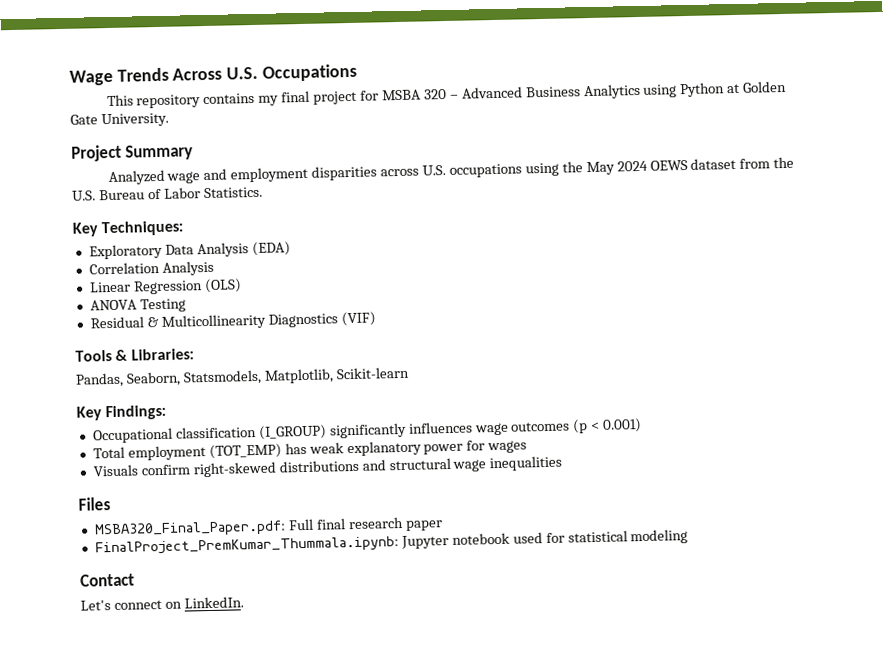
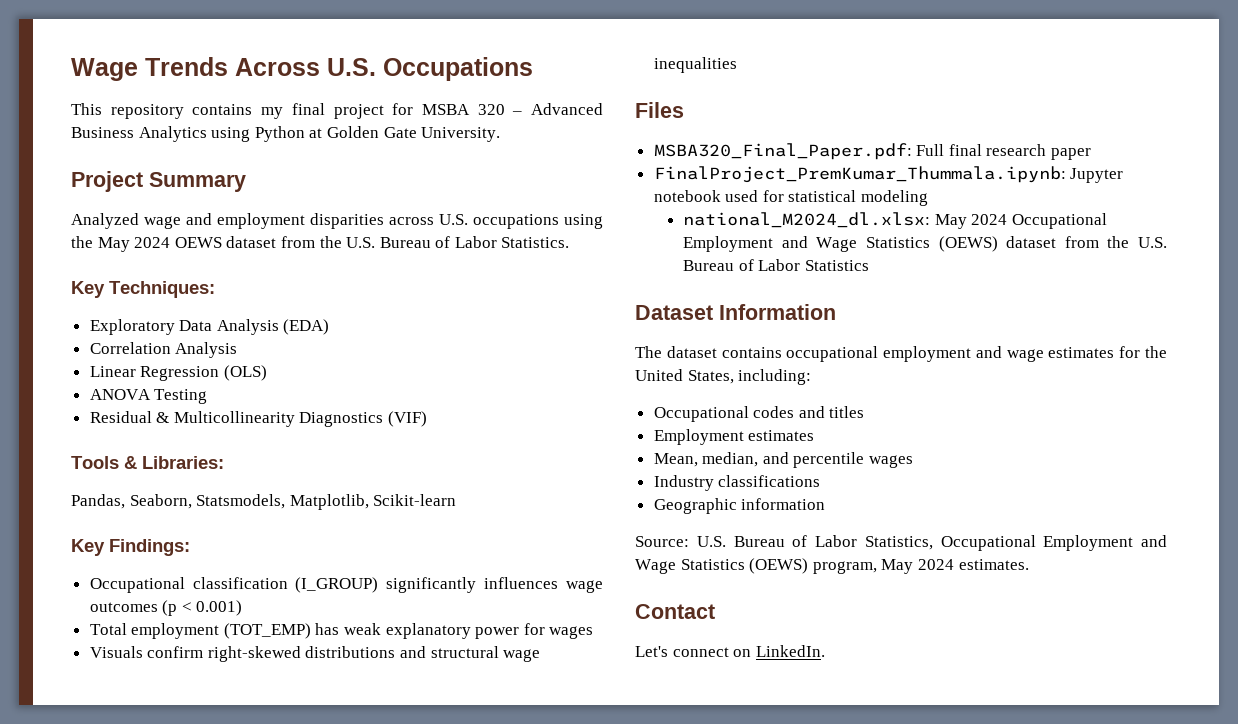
(689, 537) none -> [683,212,1107,229] [683,236,1167,252] [683,259,869,271] [635,304,836,320] [635,346,1167,362] [635,369,812,385] [653,406,865,422] [653,429,815,445] [653,452,914,468] [653,475,821,491] [653,498,826,514] [635,535,1167,551] [635,558,1029,574] // national_M2024_dl.xlsx: May 2024 Occupational Employment and Wage Statistics (OEWS) dataset from the U.S. Bureau of Labor Statistics // Dataset Information // The dataset contains occupational employment and wage estimates for the United States, including: // Occupational codes and titles // Employment estimates // Mean, median, and percentile wages // Industry classifications // Geographic information // Source: U.S. Bureau of Labor Statistics, Occupational Employment and Wage Statistics (OEWS) program, May 2024 estimates.

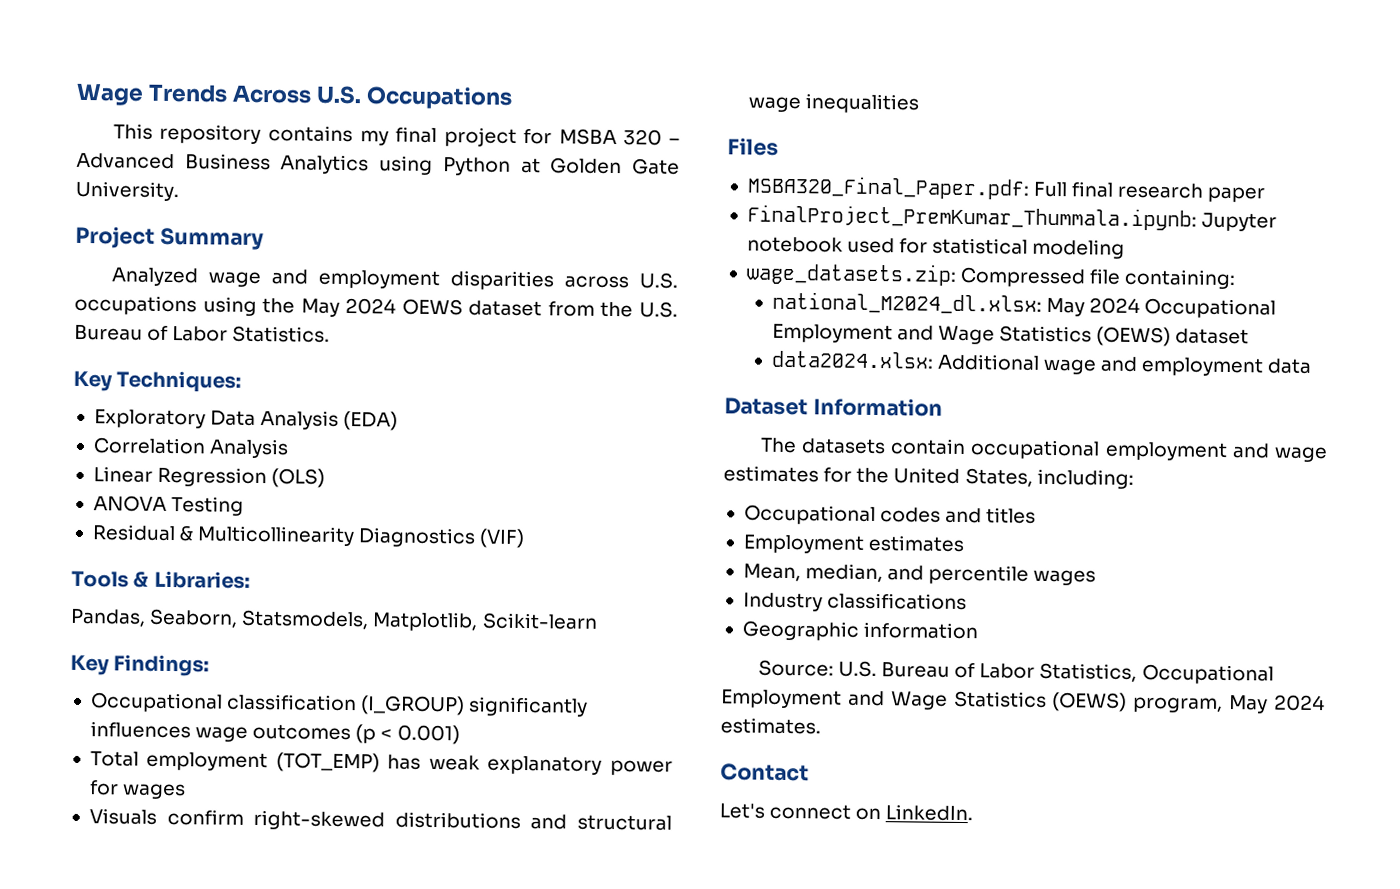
(929, 198) none -> [745,262,1237,290] // wage_datasets.zip: Compressed file containing:
[1064,236,1167,248] [683,259,869,271] from the U.S. Bureau of Labor Statistics -> [770,350,1313,377] // data2024.xlsx: Additional wage and employment data
[666,346,782,358] dataset contains -> [800,438,967,456] datasets contain

